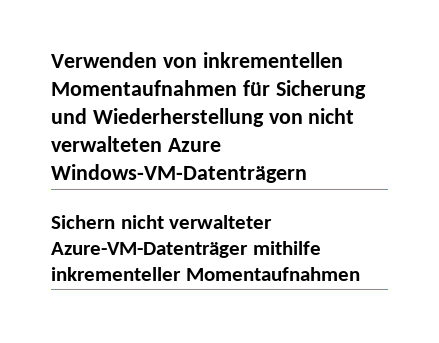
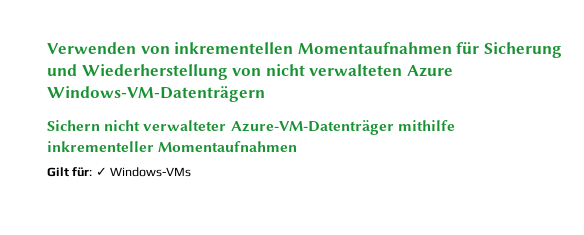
(360, 274) none -> [47,167,192,177] // Gilt für: ✓ Windows-VMs

